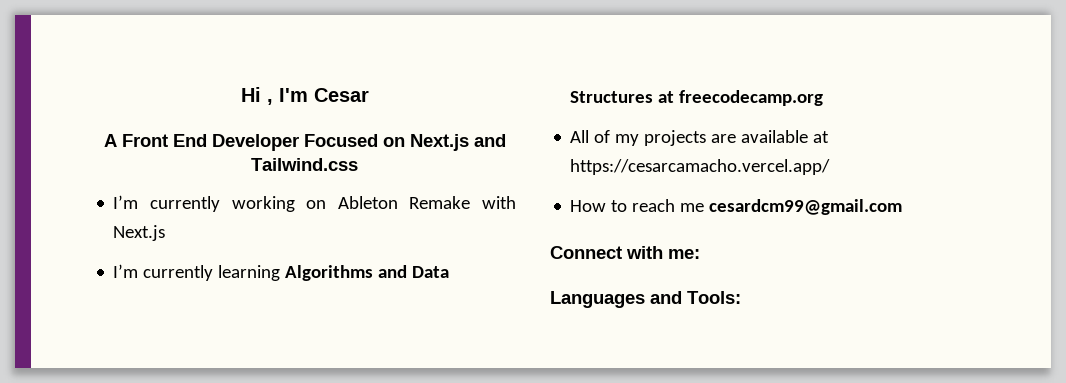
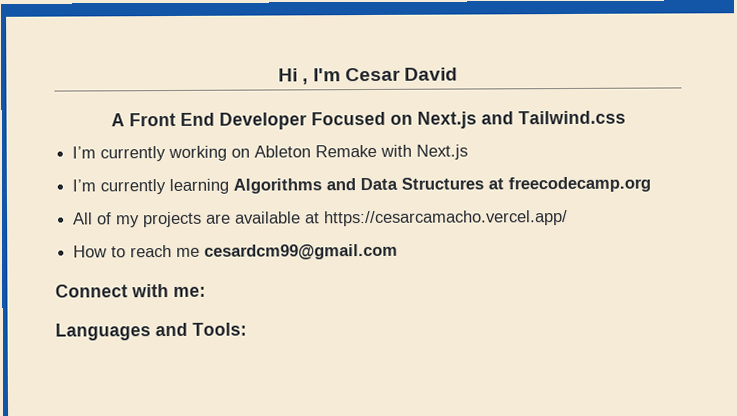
(369, 95) none -> [403,67,458,81] David

